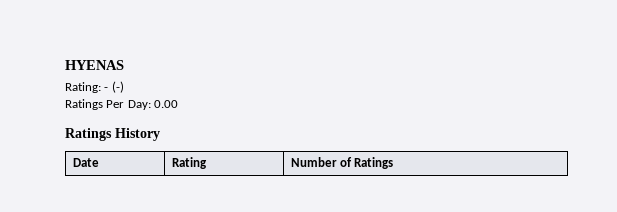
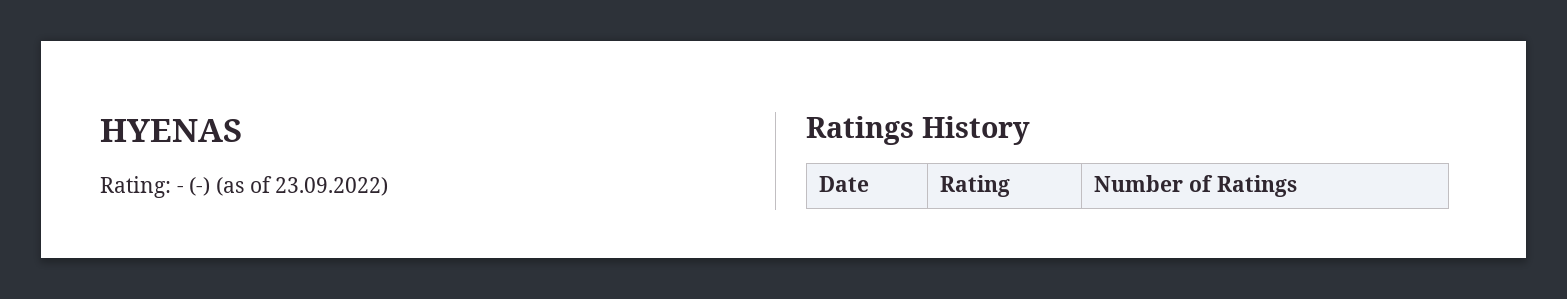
[65,99,179,110] // Ratings Per Day: 0.00 -> [216,176,389,196] (as of 23.09.2022)

